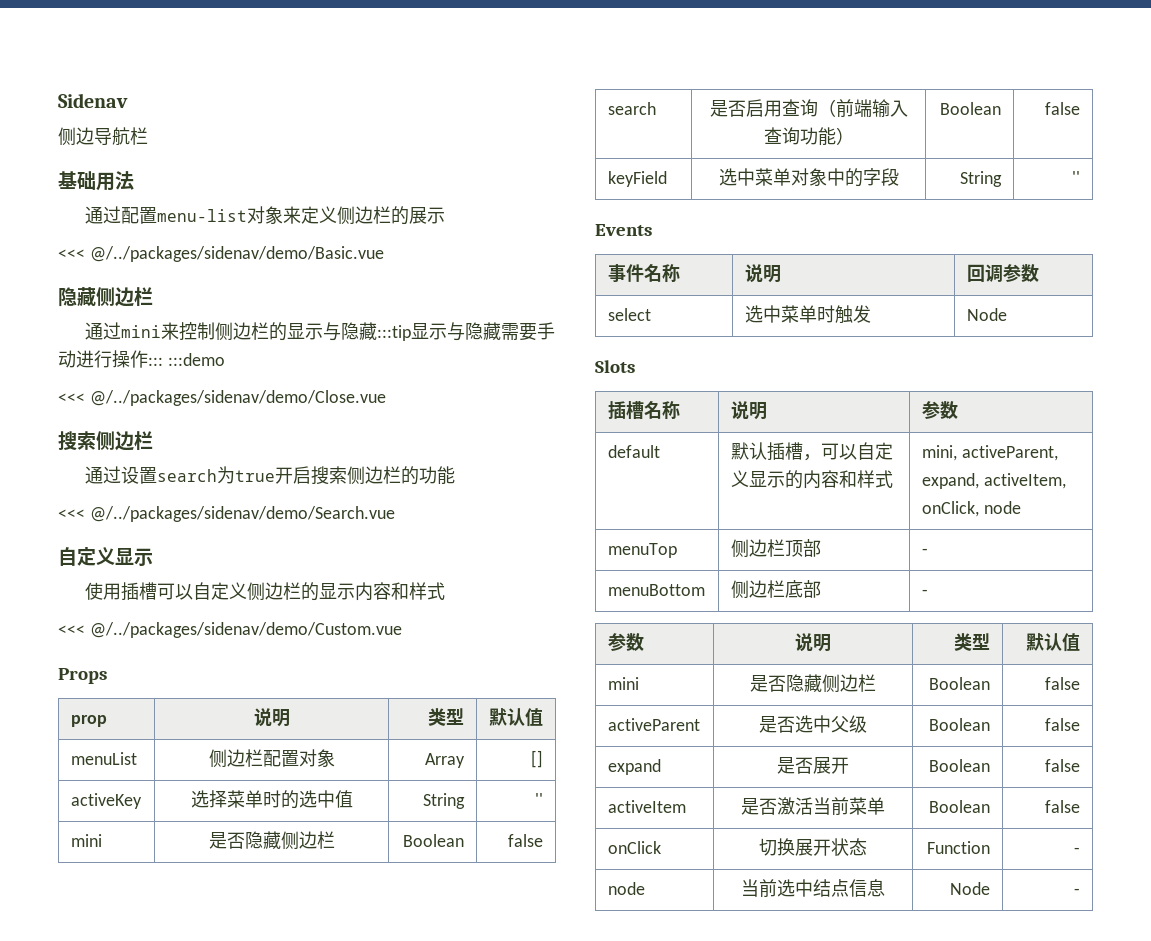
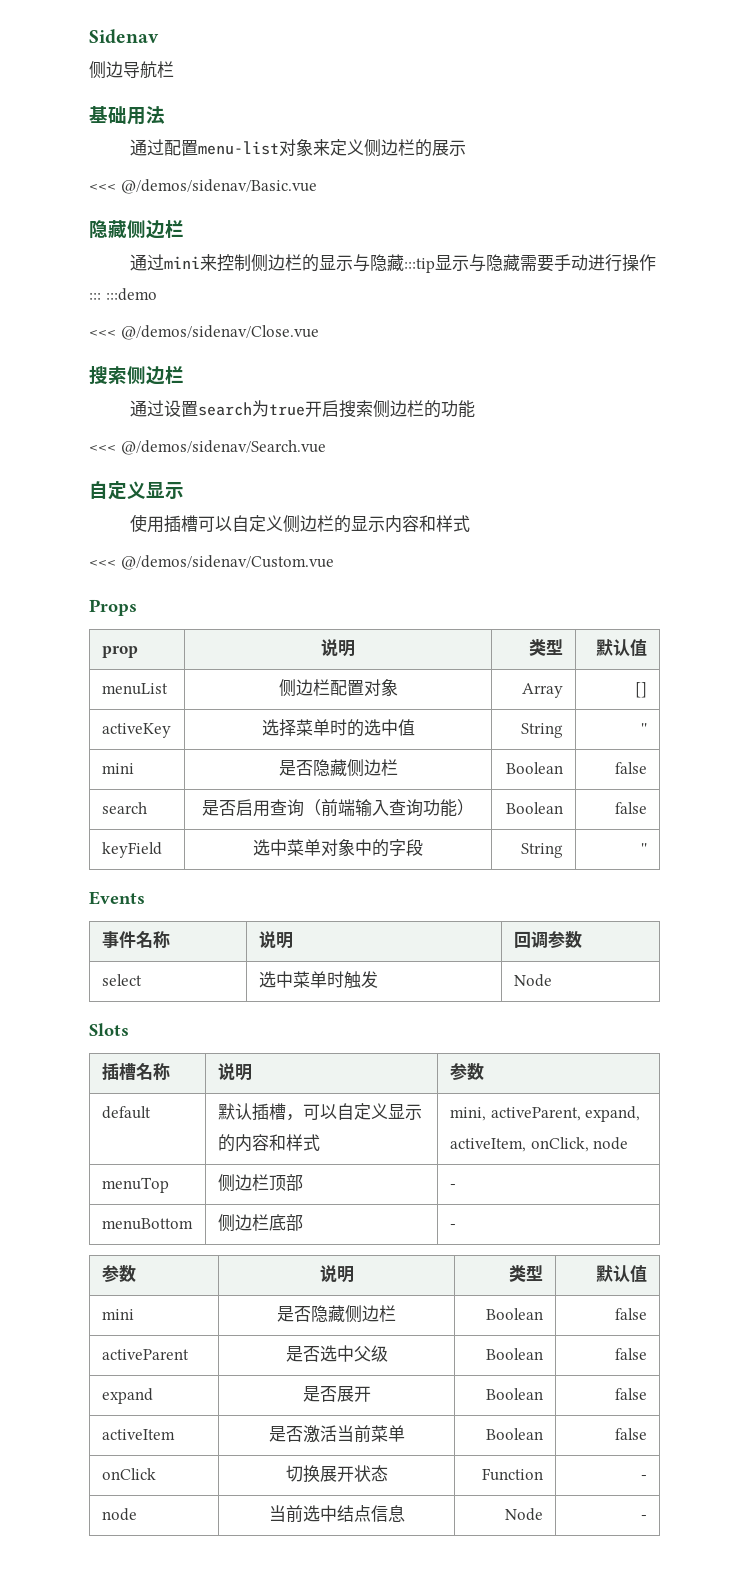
[89,246,384,262] @/../packages/sidenav/demo/Basic.vue -> [120,179,317,194] @/demos/sidenav/Basic.vue
[89,390,386,406] @/../packages/sidenav/demo/Close.vue -> [120,325,319,340] @/demos/sidenav/Close.vue
[89,506,395,522] @/../packages/sidenav/demo/Search.vue -> [120,440,326,455] @/demos/sidenav/Search.vue
[89,622,402,638] @/../packages/sidenav/demo/Custom.vue -> [120,555,334,570] @/demos/sidenav/Custom.vue

